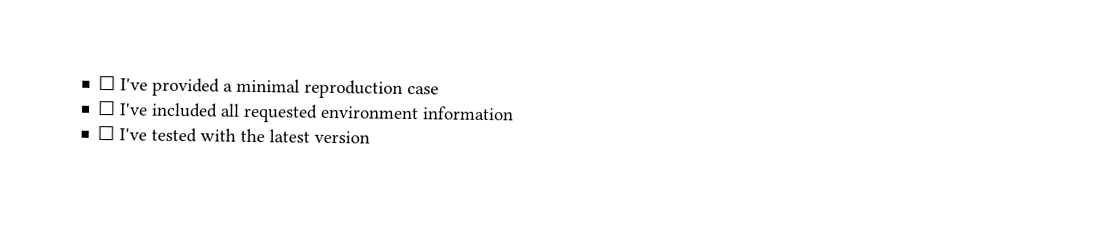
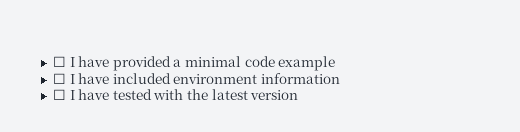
[98,75,149,91] ☐ I've -> [52,56,110,67] ☐ I have
[304,79,440,99] [97,100,319,123] reproduction case // ☐ I've included all requested -> [244,56,336,71] [52,73,171,84] code example // ☐ I have included
[119,128,148,141] I've -> [69,89,110,100] I have

